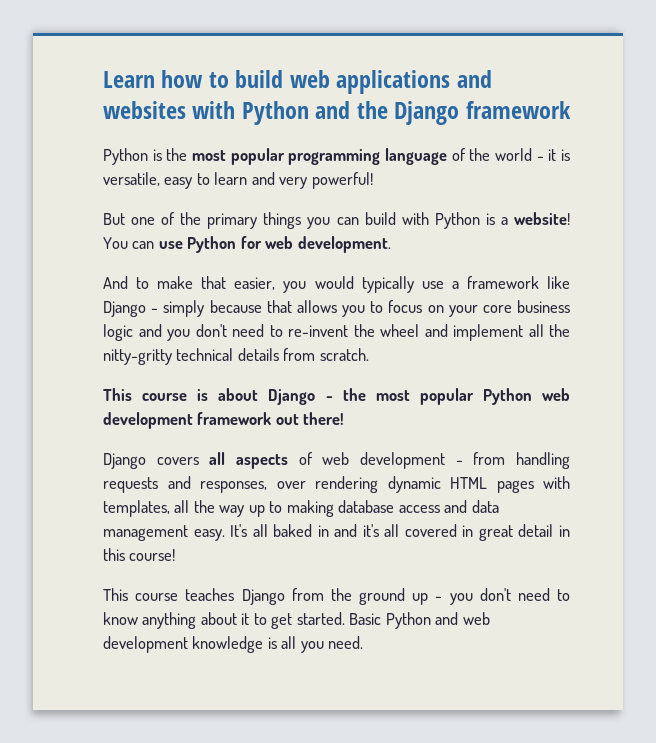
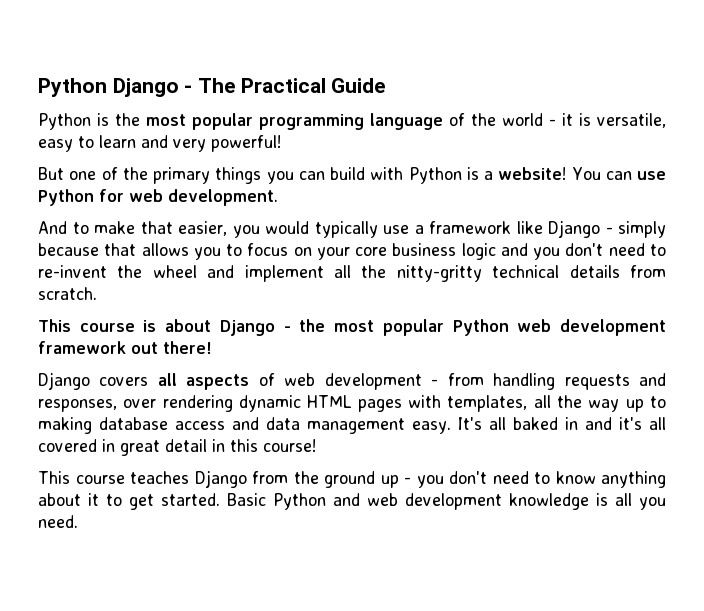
[103,70,492,94] [103,101,571,125] Learn how to build web applications and websites with Python and the Django framework -> [38,78,386,97] Python Django - The Practical Guide

